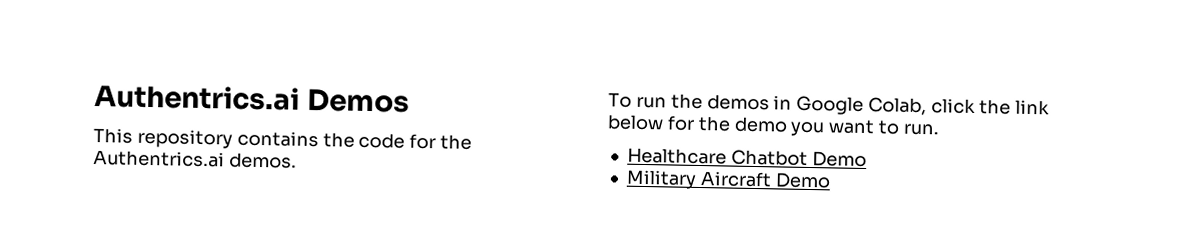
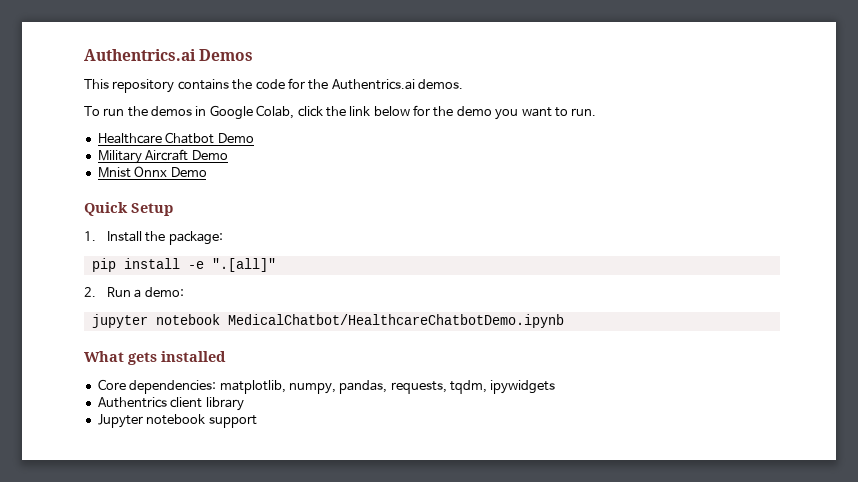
(831, 180) none -> [97,166,207,178] [84,202,173,216] [84,231,223,245] [91,258,276,272] [84,287,184,298] [91,314,564,328] [84,351,226,365] [97,379,556,394] [97,397,244,411] [97,414,257,428] // Mnist Onnx Demo // Quick Setup // 1. Install the package: // pip install -e ".[all]" // 2. Run a demo: // jupyter notebook MedicalChatbot/HealthcareChatbotDemo.ipynb // What gets installed // Core dependencies: matplotlib, numpy, pandas, requests, tqdm, ipywidgets // Authentrics client library // Jupyter notebook support

